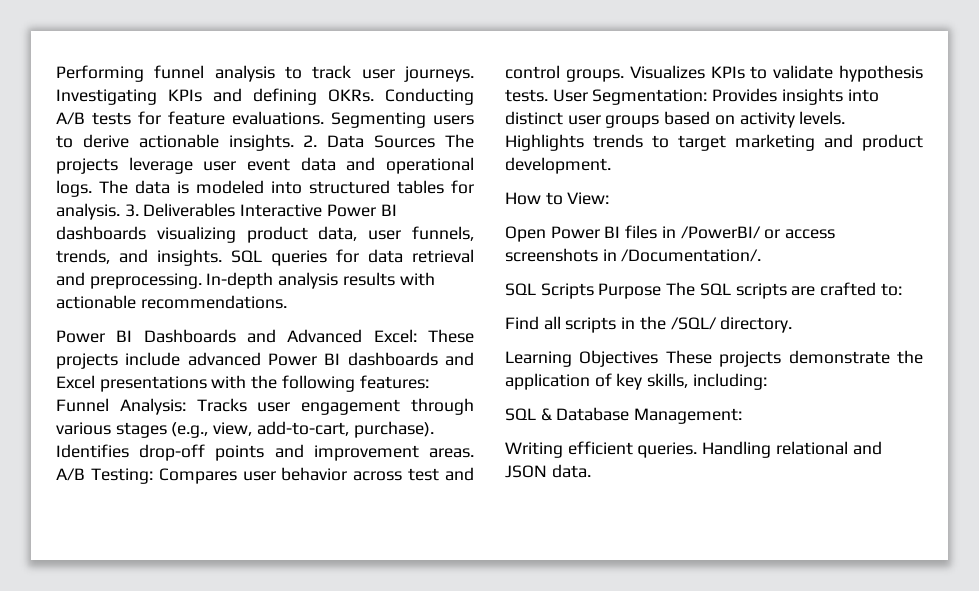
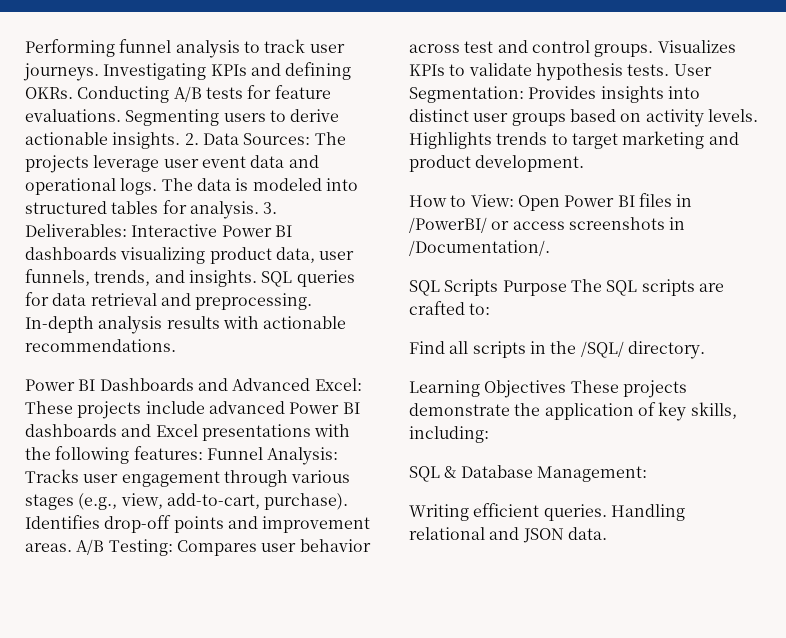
[374,135,436,148] Sources -> [243,133,311,145] Sources:
[143,203,236,217] Deliverables -> [25,224,127,237] Deliverables:
(610, 198) // -> (514, 200) none

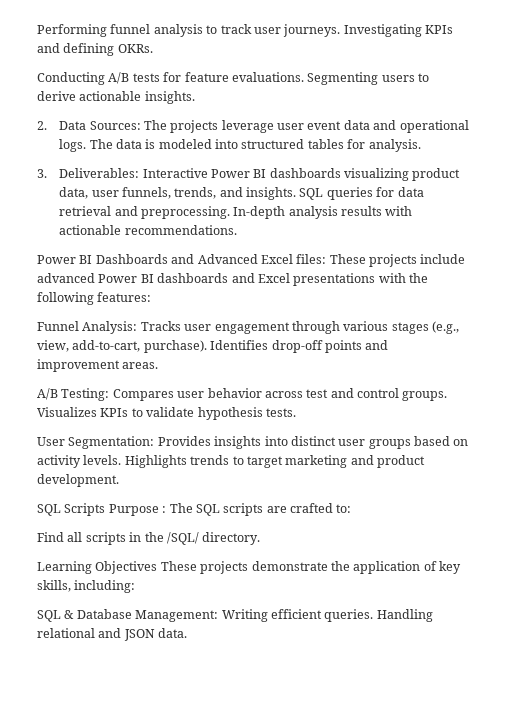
(73, 93) none -> (153, 48) //
(181, 140) none -> (195, 97) //
(259, 210) none -> (421, 145) //
[314,378,362,391] Excel: -> [260,254,327,264] Excel files:
(203, 453) none -> (152, 297) //
(72, 547) none -> (159, 365) //
(670, 70) none -> (296, 412) //
[409,193,693,211] [409,217,686,233] [409,240,550,256] // How to View: Open Power BI files in /PowerBI/ or access screenshots in /Documentation/. -> (119, 480) none
(567, 288) none -> [162,506,167,513] :
(647, 474) // -> (219, 616) none

